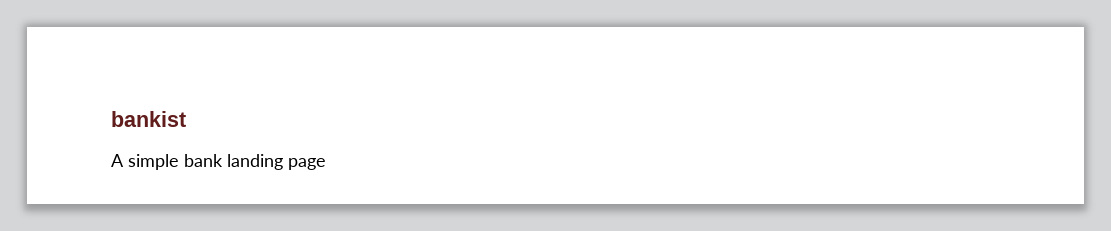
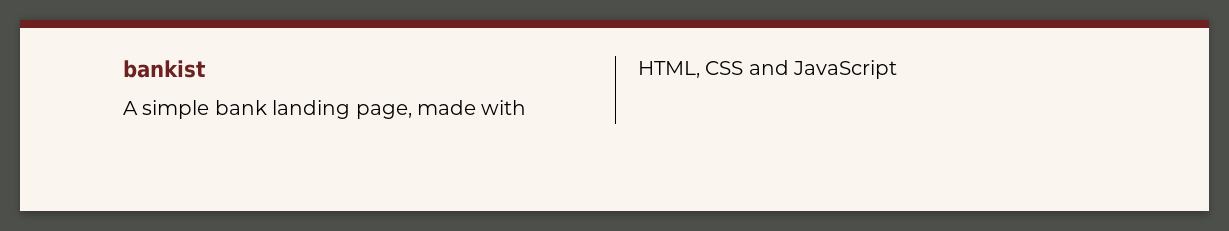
[288,158,326,170] page -> [355,100,527,119] [638,60,898,79] page, made with HTML, CSS and JavaScript

